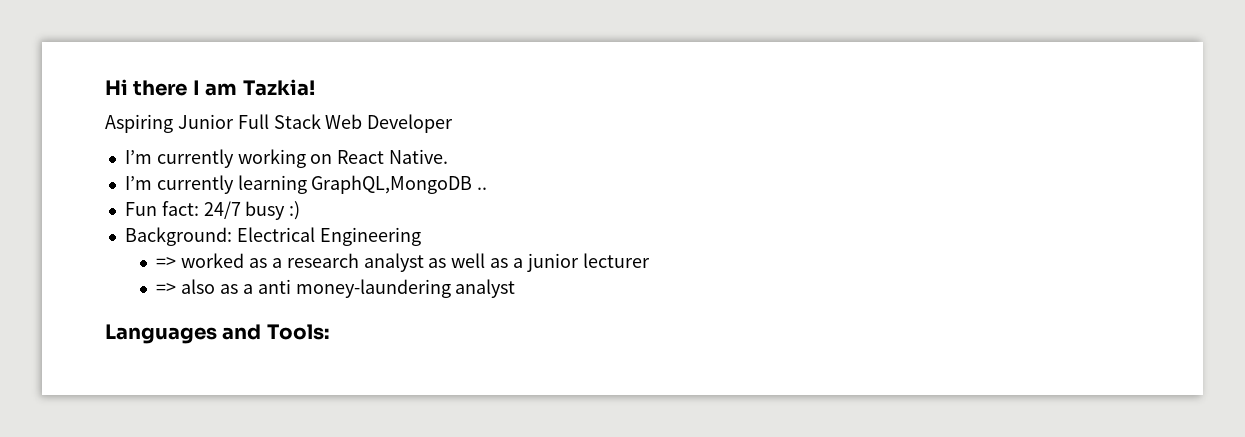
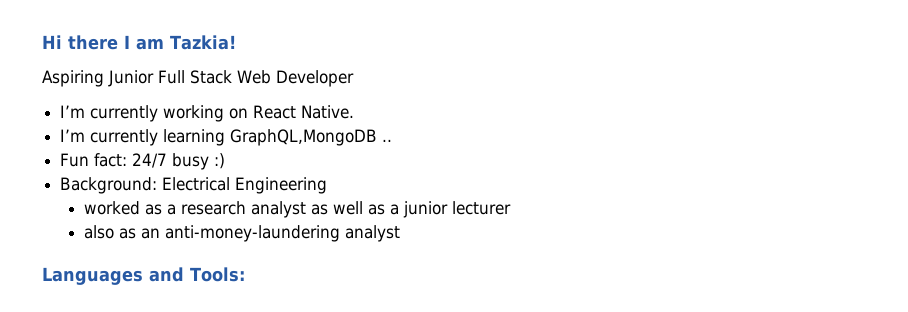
[156,257,177,268] => -> (328, 185) none
[156,283,177,294] => -> (512, 208) none
[242,279,451,298] a anti money-laundering -> [141,225,341,242] an anti-money-laundering

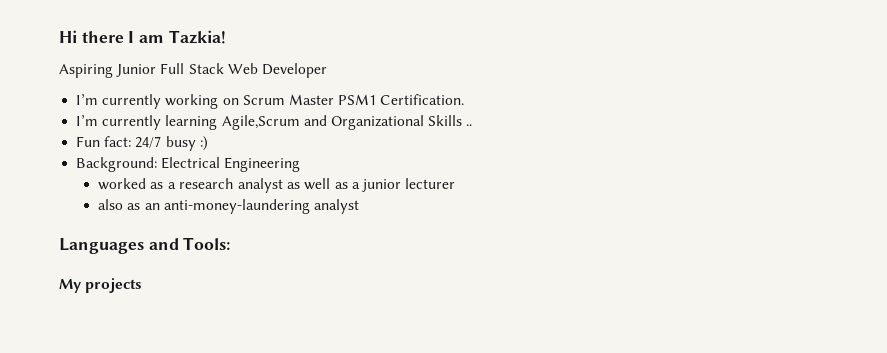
[253,105,355,119] React Native. -> [242,94,465,105] Scrum Master PSM1 Certification.
[230,129,378,146] GraphQL,MongoDB -> [221,115,463,130] Agile,Scrum and Organizational Skills
(245, 274) none -> [59,278,143,293] // My projects

